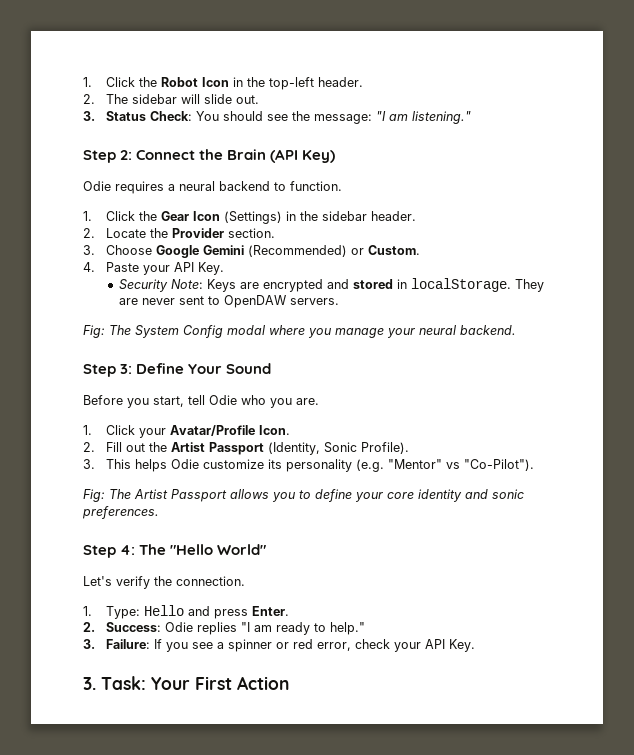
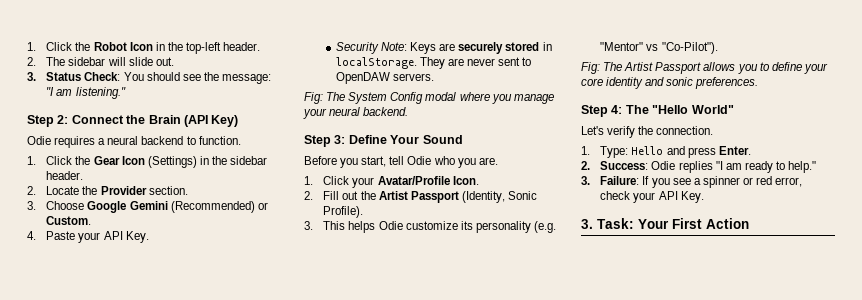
[263,279,350,292] encrypted and -> [458,42,504,54] securely

